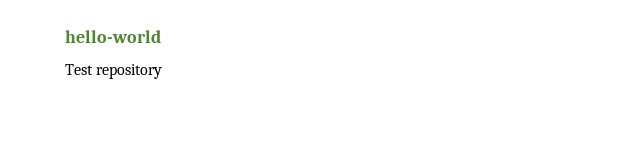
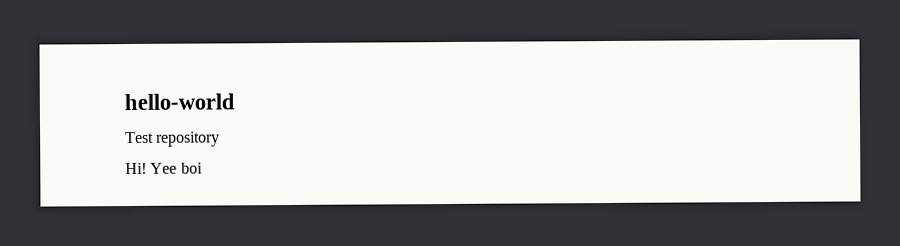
(163, 71) none -> [125,162,203,175] // Hi! Yee boi

